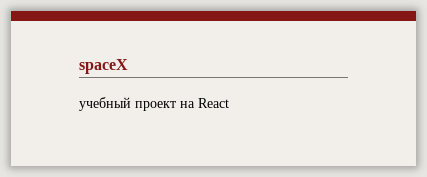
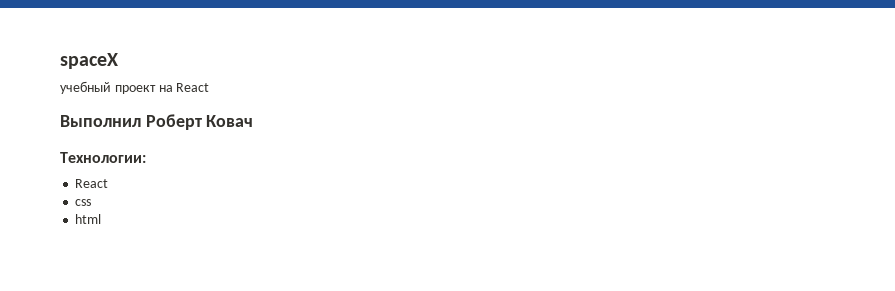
(229, 103) none -> [60,114,254,130] [60,152,146,163] [75,179,109,188] [75,199,92,206] [75,214,102,224] // Выполнил Роберт Ковач // Технологии: // React // css // html

